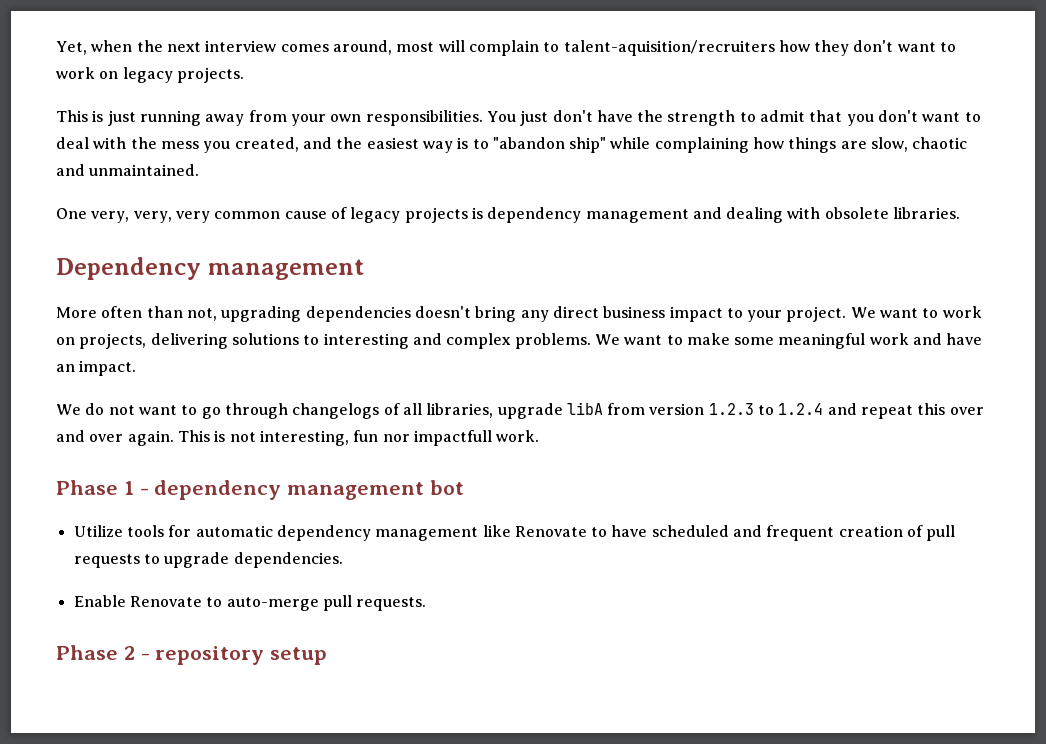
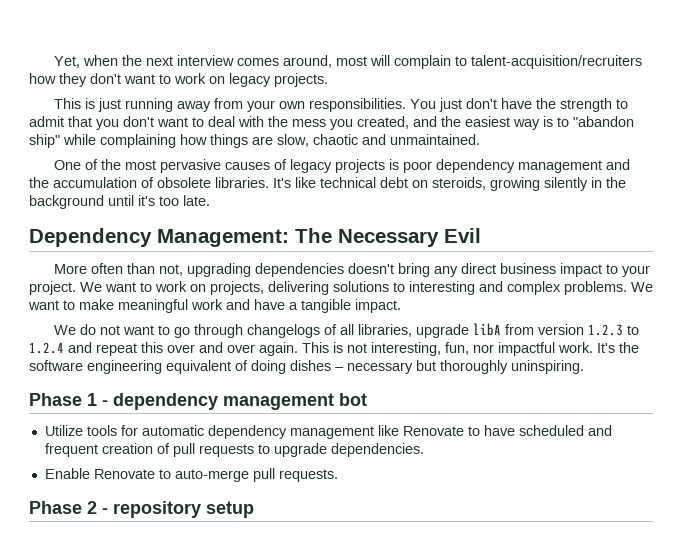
[563,40,775,56] talent-aquisition/recruiters -> [470,55,642,69] talent-acquisition/recruiters
[91,211,327,223] very, very, very common cause -> [84,159,270,173] of the most pervasive causes
(483, 213) none -> [402,161,432,173] poor
[726,207,821,223] dealing with -> [29,177,154,188] the accumulation of
[56,257,364,280] // Dependency management -> [273,177,626,191] [29,195,210,209] [29,228,481,247] It's like technical debt on steroids, growing silently in the background until it's too late. // Dependency Management: The Necessary Evil
[734,337,775,345] some -> (114, 304) none
[56,364,75,372] an -> [289,299,351,313] a tangible
[353,430,540,446] fun nor impactfull work. -> [445,342,639,356] [29,360,584,374] fun, nor impactful work. It's the software engineering equivalent of doing dishes – necessary but thoroughly uninspiring.

